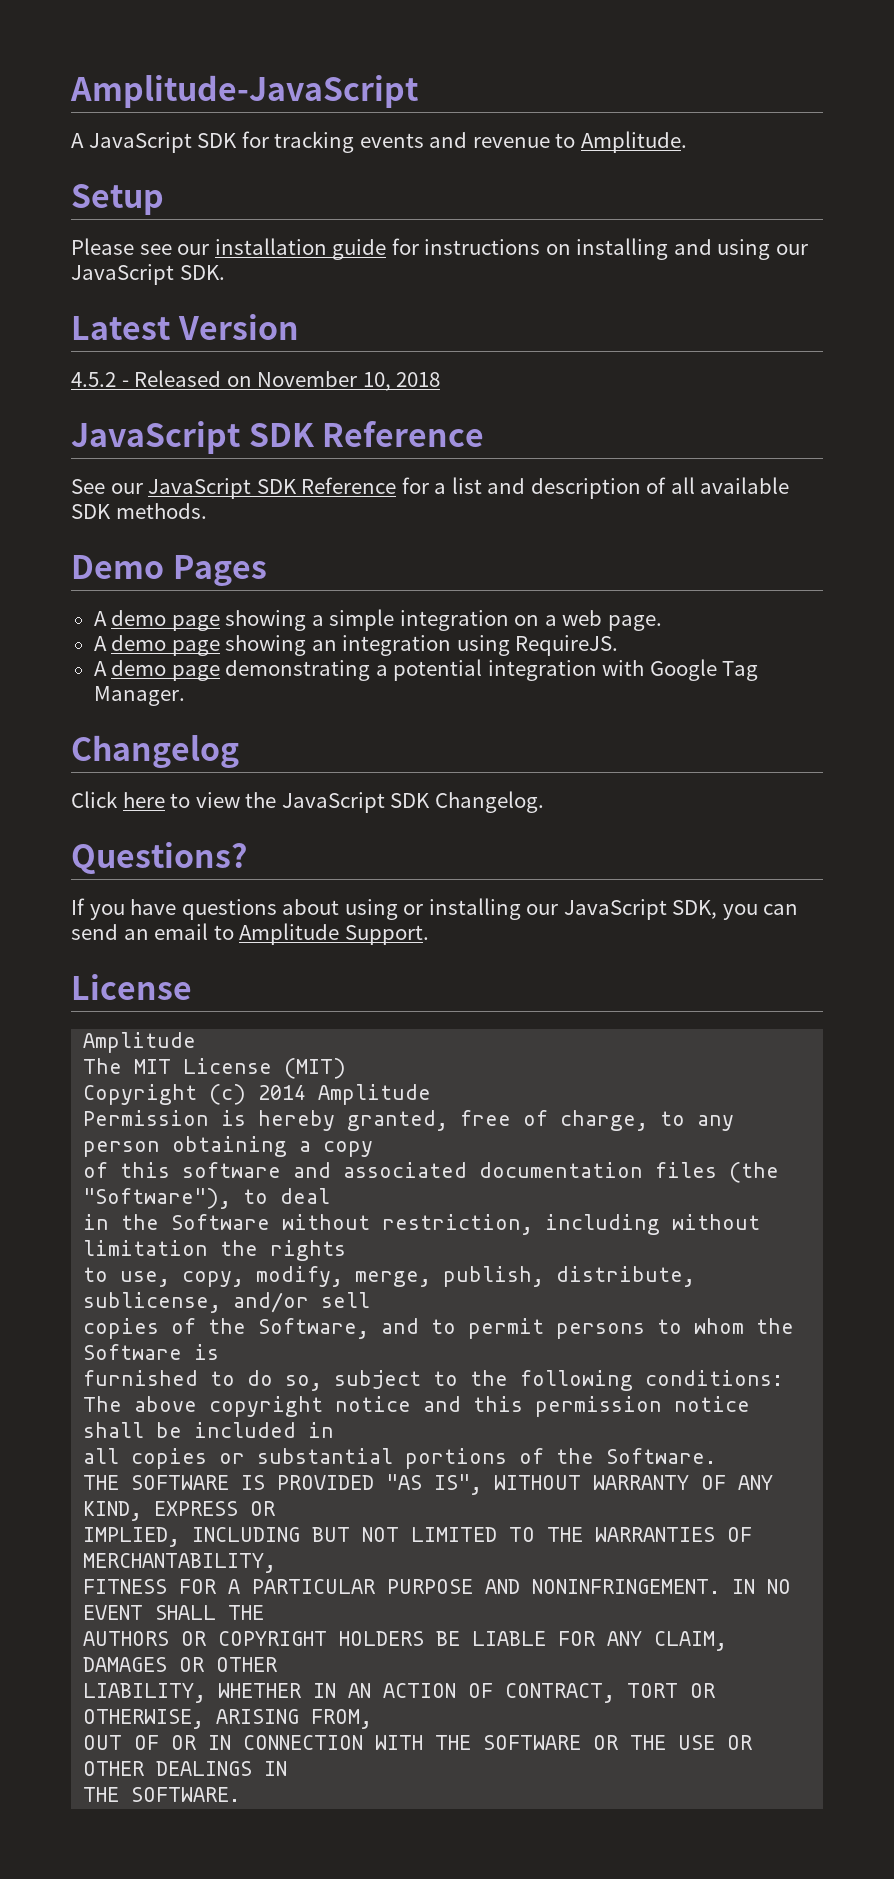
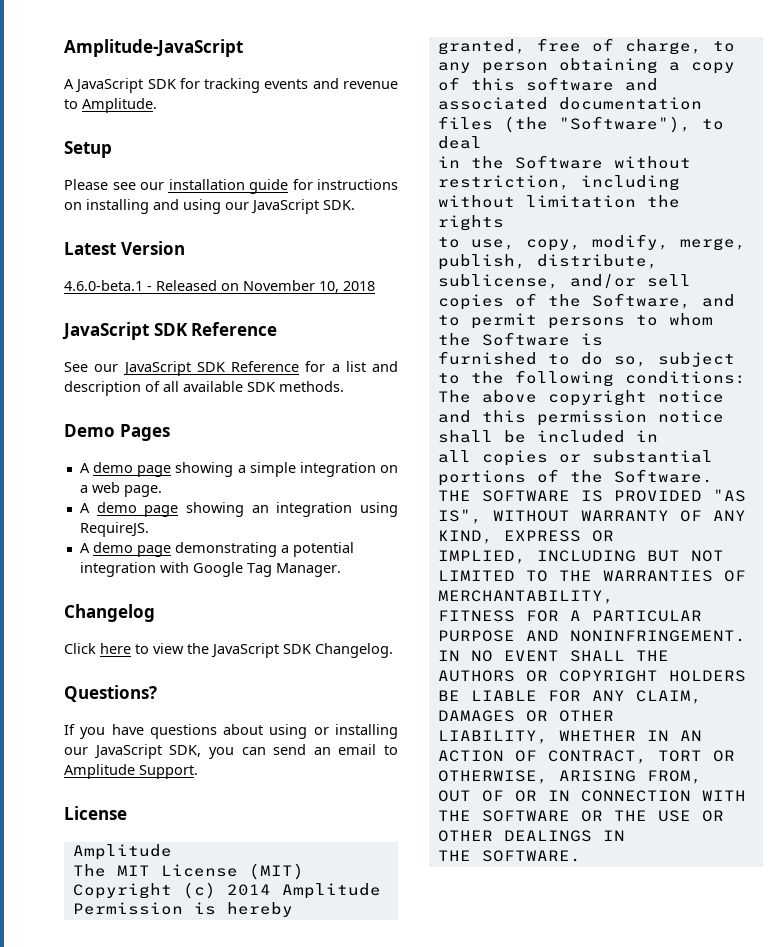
[71,372,116,387] 4.5.2 -> [64,280,143,291] 4.6.0-beta.1

